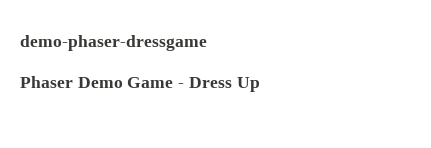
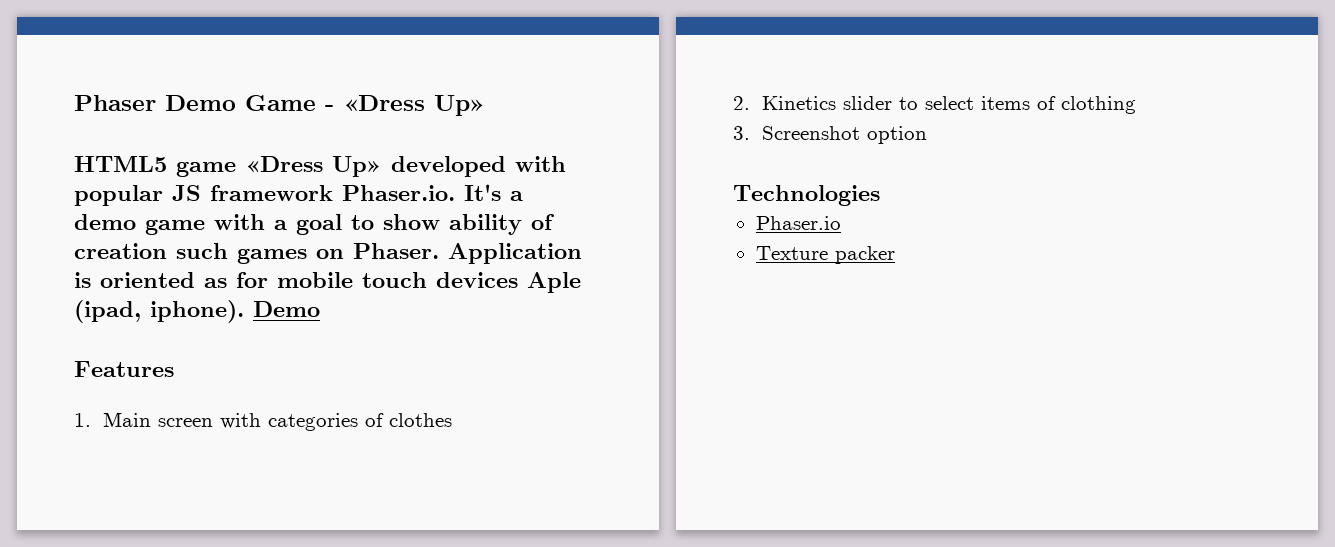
[20,35,207,51] demo-phaser-dressgame // -> (74, 103) none
[188,77,260,92] Dress Up -> [343,95,485,116] [74,156,566,177] [74,184,523,206] [74,214,555,235] [74,243,582,264] [74,272,581,293] [74,300,320,323] [74,361,174,377] [74,412,452,431] [733,96,1136,114] [733,126,927,144] [733,185,880,206] [755,216,841,230] [755,246,895,264] «Dress Up» // HTML5 game «Dress Up» developed with popular JS framework Phaser.io. It's a demo game with a goal to show ability of creation such games on Phaser. Application is oriented as for mobile touch devices Aple (ipad, iphone). Demo // Features // 1. Main screen with categories of clothes // 2. Kinetics slider to select items of clothing // 3. Screenshot option // Technologies // Phaser.io // Texture packer

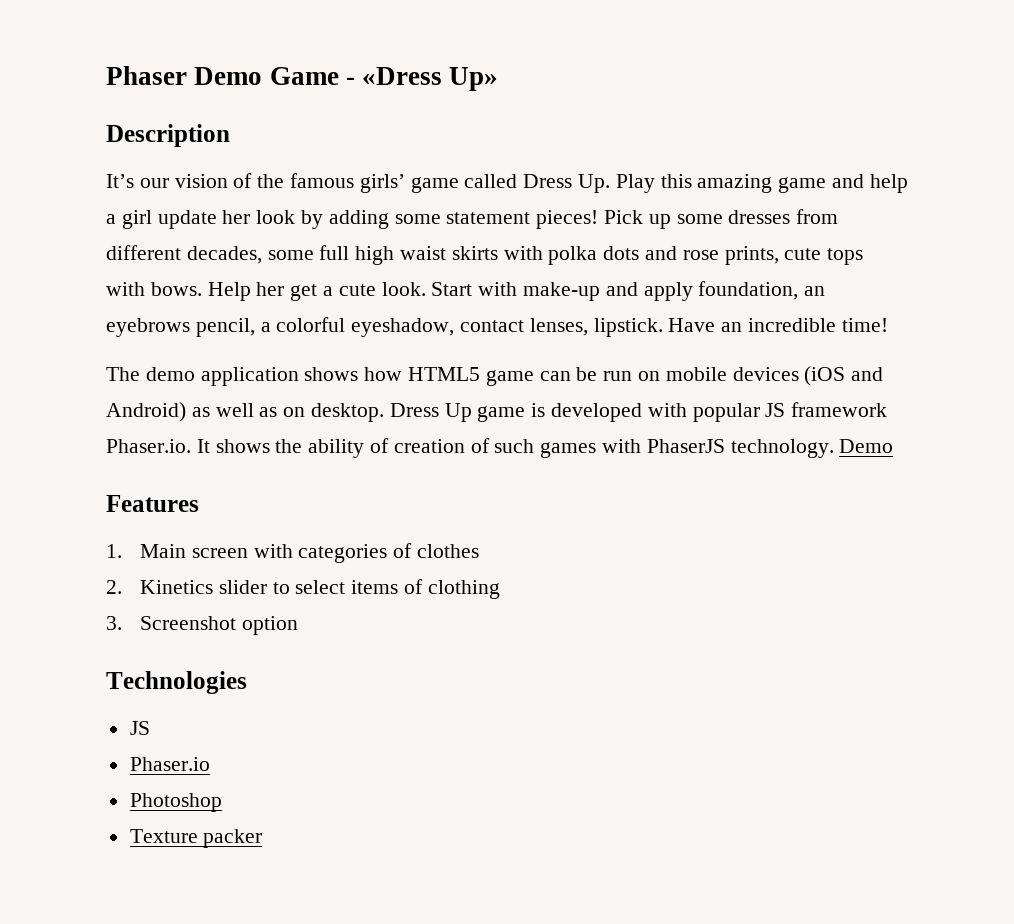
[74,156,382,177] HTML5 game «Dress Up» -> [106,124,230,147] [106,173,908,193] [106,209,839,229] [106,245,864,265] [106,281,826,301] [106,317,888,337] [106,366,884,386] [106,402,546,422] Description // It’s our vision of the famous girls’ game called Dress Up. Play this amazing game and help a girl update her look by adding some statement pieces! Pick up some dresses from different decades, some full high waist skirts with polka dots and rose prints, cute tops with bows. Help her get a cute look. Start with make-up and apply foundation, an eyebrows pencil, a colorful eyeshadow, contact lenses, lipstick. Have an incredible time! // The demo application shows how HTML5 game can be run on mobile devices (iOS and Android) as well as on desktop. Dress Up game is
[464,184,523,201] [74,214,440,235] It's a demo game with a goal to show -> [196,439,303,453] It shows the
(167, 251) none -> [470,438,490,453] of
[316,243,582,264] [74,272,581,293] [74,300,244,323] on Phaser. Application is oriented as for mobile touch devices Aple (ipad, iphone). -> [602,439,834,458] with PhaserJS technology.
(880, 195) none -> [129,721,150,735] // JS
(841, 223) none -> [129,793,222,812] // Photoshop

